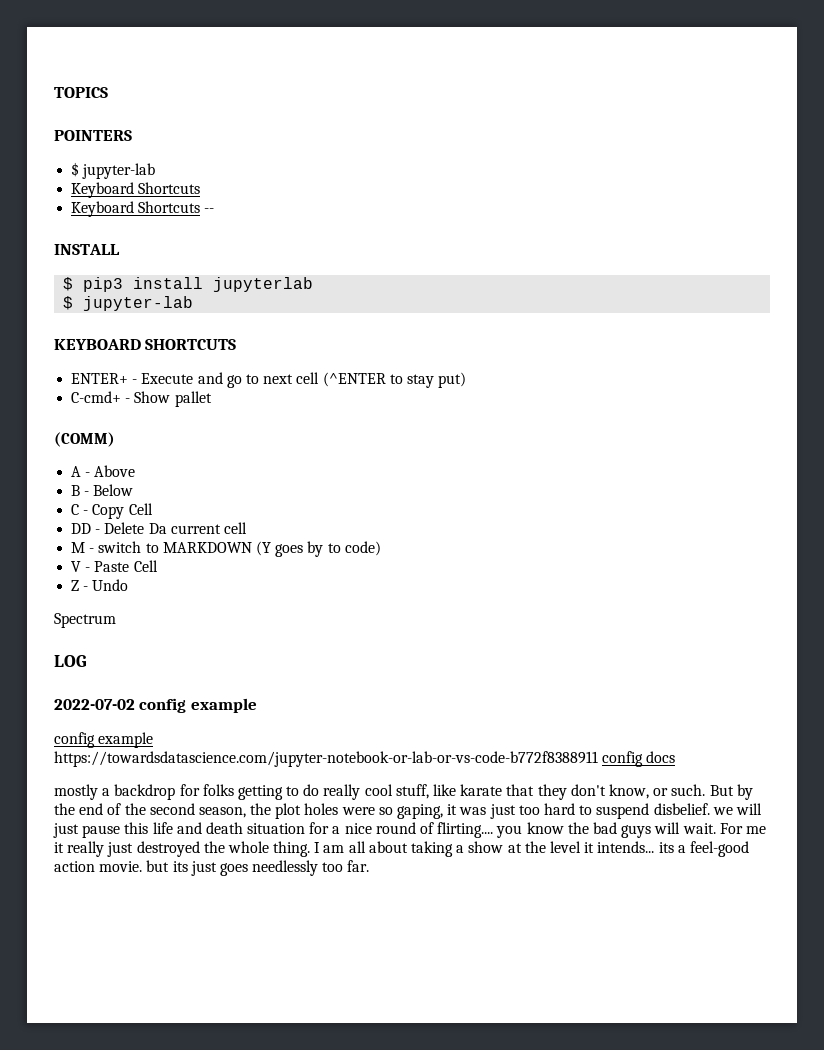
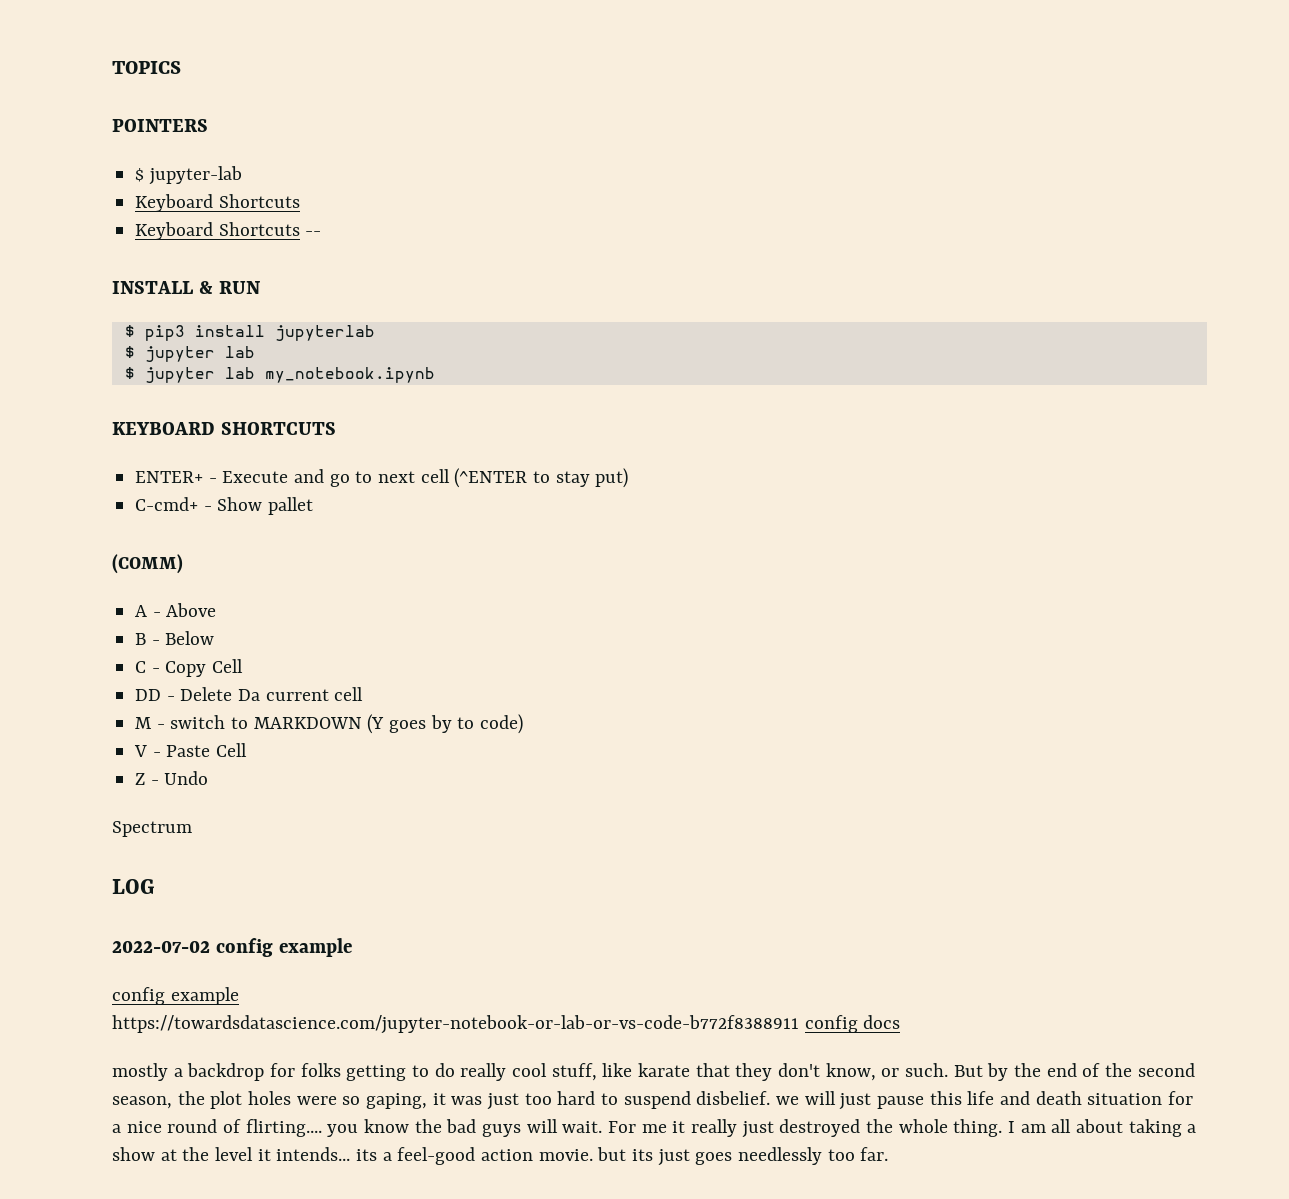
(120, 249) none -> [198,281,260,294] & RUN
[83,296,194,311] jupyter-lab -> [144,346,255,362] [124,367,435,383] jupyter lab // $ jupyter lab my_notebook.ipynb

